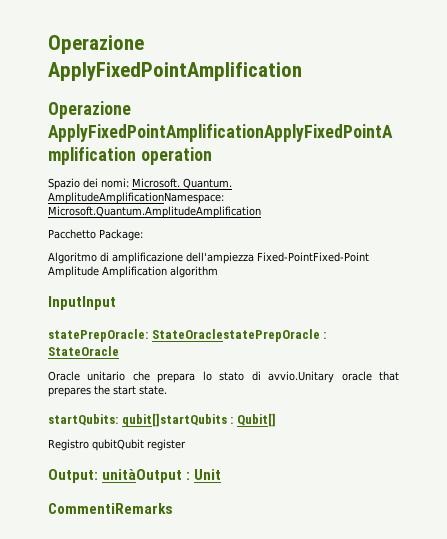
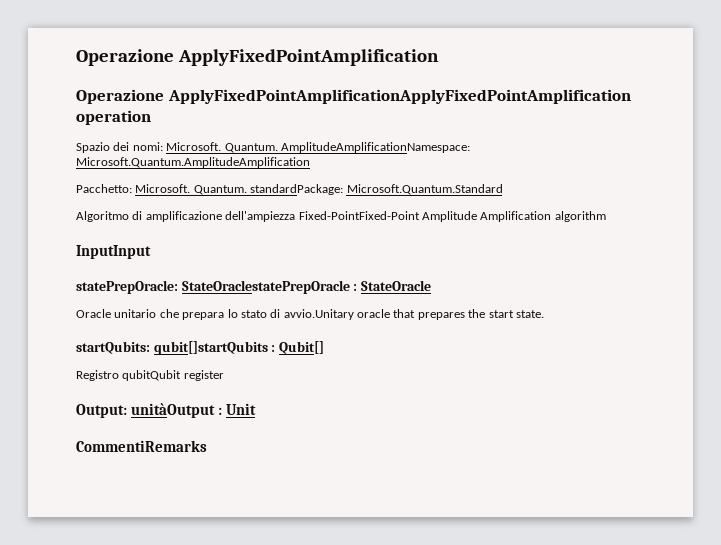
[48,229,143,241] Pacchetto Package: -> [76,184,503,195] Pacchetto: Microsoft. Quantum. standardPackage: Microsoft.Quantum.Standard

